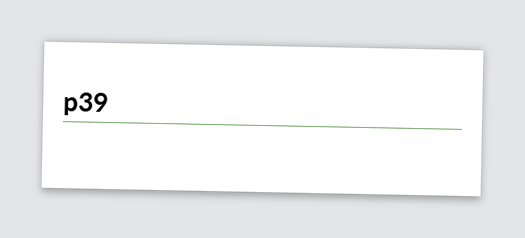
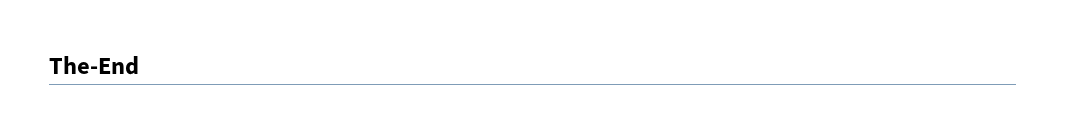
[63,92,109,116] p39 -> [49,56,139,75] The-End

